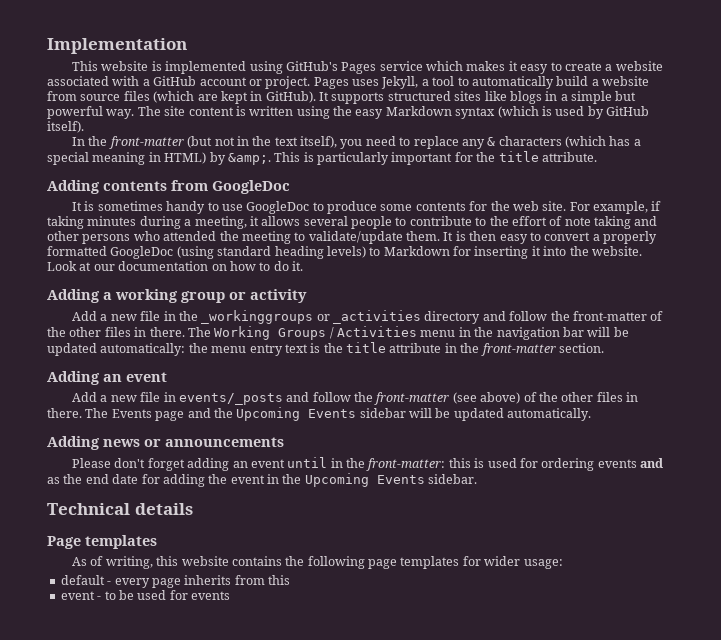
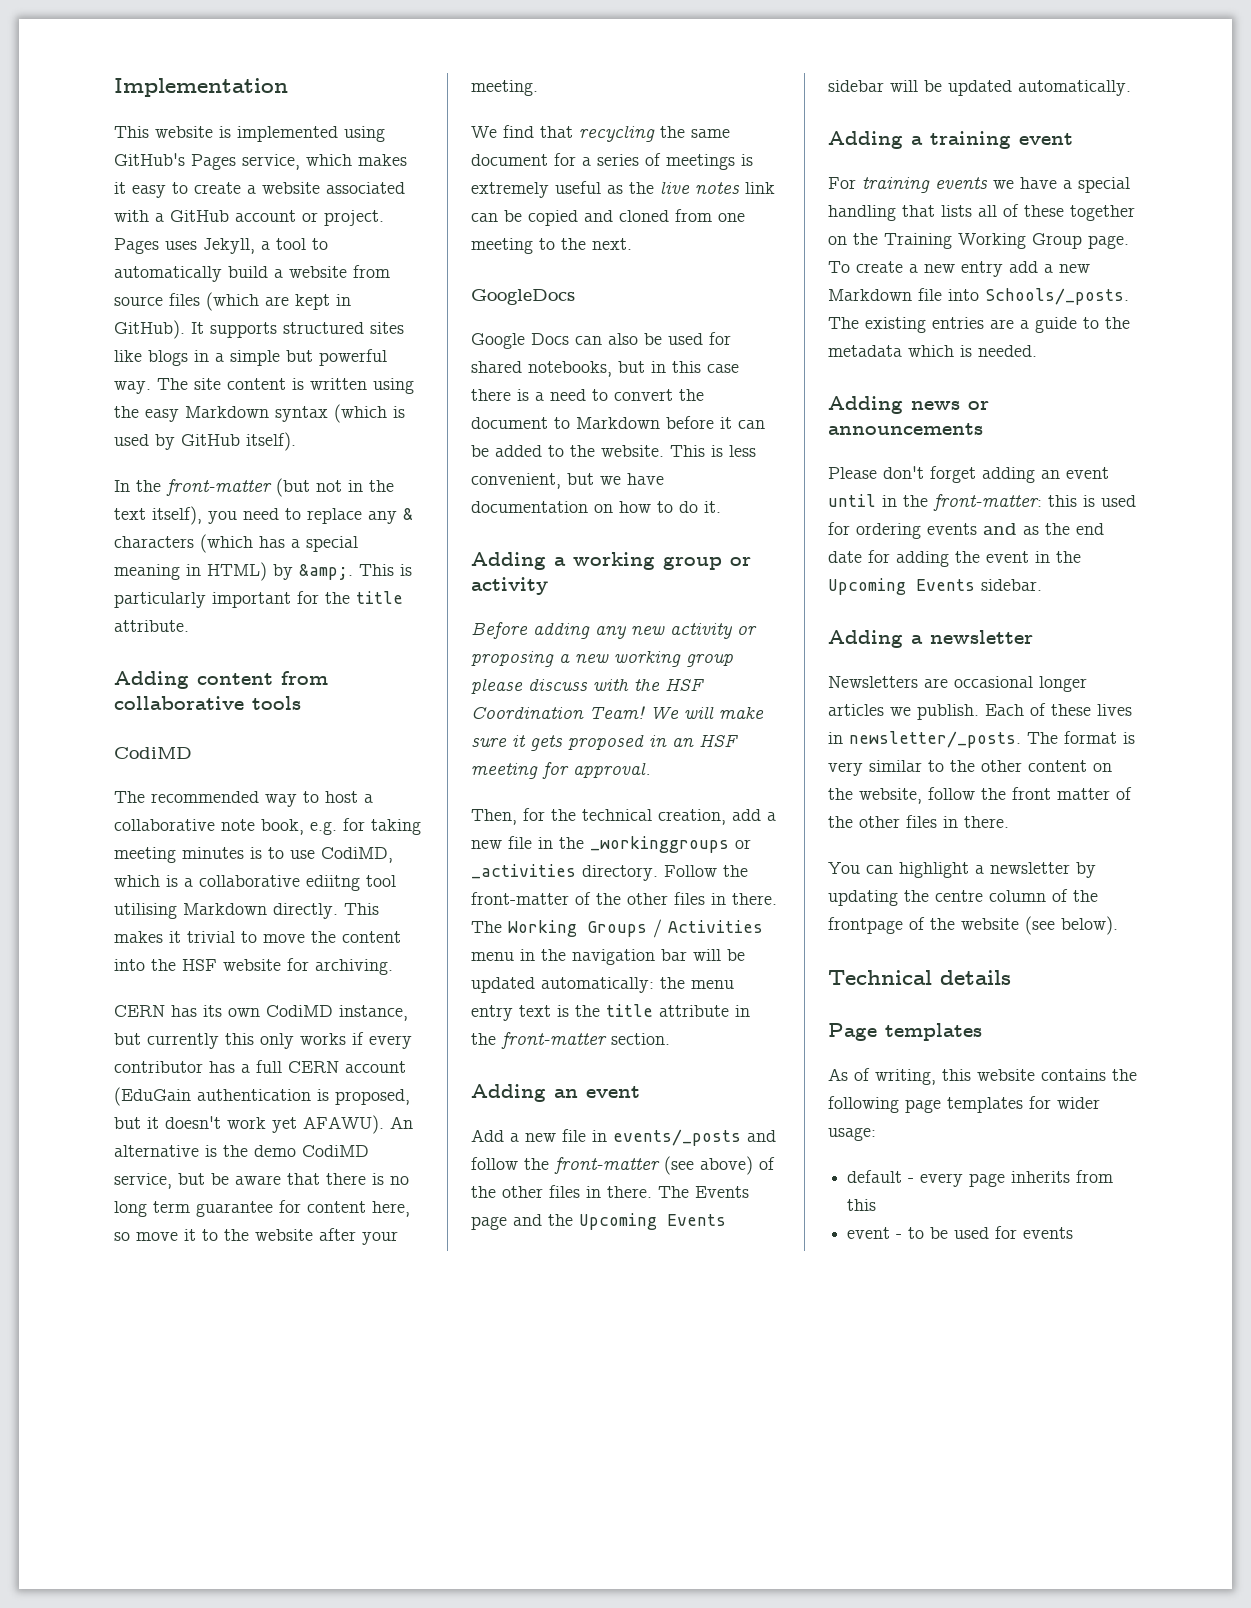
[379,61,423,71] service -> [242,154,300,170] service,
[103,180,290,194] [71,201,662,214] [47,216,658,229] [47,231,657,244] [47,246,642,259] [47,261,115,271] contents from GoogleDoc // It is sometimes handy to use GoogleDoc to produce some contents for the web site. For example, if taking minutes during a meeting, it allows several people to contribute to the effort of note taking and other persons who attended the meeting to validate/update them. It is then easy to convert a properly formatted GoogleDoc (using standard heading levels) to Markdown for inserting it into the website. Look at our -> [197,671,328,685] [114,696,301,710] [114,747,192,759] [114,791,373,807] [114,818,421,835] [114,847,393,863] [114,875,396,891] [114,903,379,919] [114,931,401,943] [114,958,393,975] [114,1005,408,1021] [114,1032,412,1049] [114,1060,406,1073] [114,1087,410,1106] [114,1115,413,1134] [114,1145,369,1157] [114,1173,409,1189] [114,1200,410,1217] [114,1228,398,1245] [471,80,538,96] [471,125,730,142] [471,153,753,170] [471,181,775,198] [471,209,745,226] [471,238,632,254] [471,289,575,305] [471,332,731,349] [471,361,739,377] [471,389,704,401] [471,416,765,429] [471,445,756,457] [471,473,664,489] content from collaborative tools // CodiMD // The recommended way to host a collaborative note book, e.g. for taking meeting minutes is to use CodiMD, which is a collaborative ediitng tool utilising Markdown directly. This makes it trivial to move the content into the HSF website for archiving. // CERN has its own CodiMD instance, but currently this only works if every contributor has a full CERN account (EduGain authentication is proposed, but it doesn't work yet AFAWU). An alternative is the demo CodiMD service, but be aware that there is no long term guarantee for content here, so move it to the website after your meeting. // We find that recycling the same document for a series of meetings is extremely useful as the live notes link can be copied and cloned from one meeting to the next. // GoogleDocs // Google Docs can also be used for shared notebooks, but in this case there is a need to convert the document to Markdown before it can be added to the website. This is less convenient, but we have
[71,311,97,321] Add -> [471,622,757,639] [471,651,733,667] [471,678,704,694] [471,706,764,719] [471,734,738,751] [471,762,651,779] [471,808,761,825] Before adding any new activity or proposing a new working group please discuss with the HSF Coordination Team! We will make sure it gets proposed in an HSF meeting for approval. // Then, for the technical creation, add
[424,311,548,324] directory and follow -> [582,865,717,881] directory. Follow
(592, 414) none -> [828,131,1073,149] [828,177,1130,193] [828,204,1135,221] [828,233,1129,249] [828,261,1090,277] [828,288,1129,305] [828,317,1130,333] [828,345,1037,357] // Adding a training event // For training events we have a special handling that lists all of these together on the Training Working Group page. To create a new entry add a new Markdown file into Schools/_posts. The existing entries are a guide to the metadata which is needed.
(478, 479) none -> [828,630,1033,648] [828,676,1087,692] [828,703,1132,720] [828,731,1135,748] [828,760,1112,776] [828,787,1132,804] [828,815,1009,828] [828,862,1096,878] [828,889,1098,906] [828,916,1118,935] // Adding a newsletter // Newsletters are occasional longer articles we publish. Each of these lives in newsletter/_posts. The format is very similar to the other content on the website, follow the front matter of the other files in there. // You can highlight a newsletter by updating the centre column of the frontpage of the website (see below).

